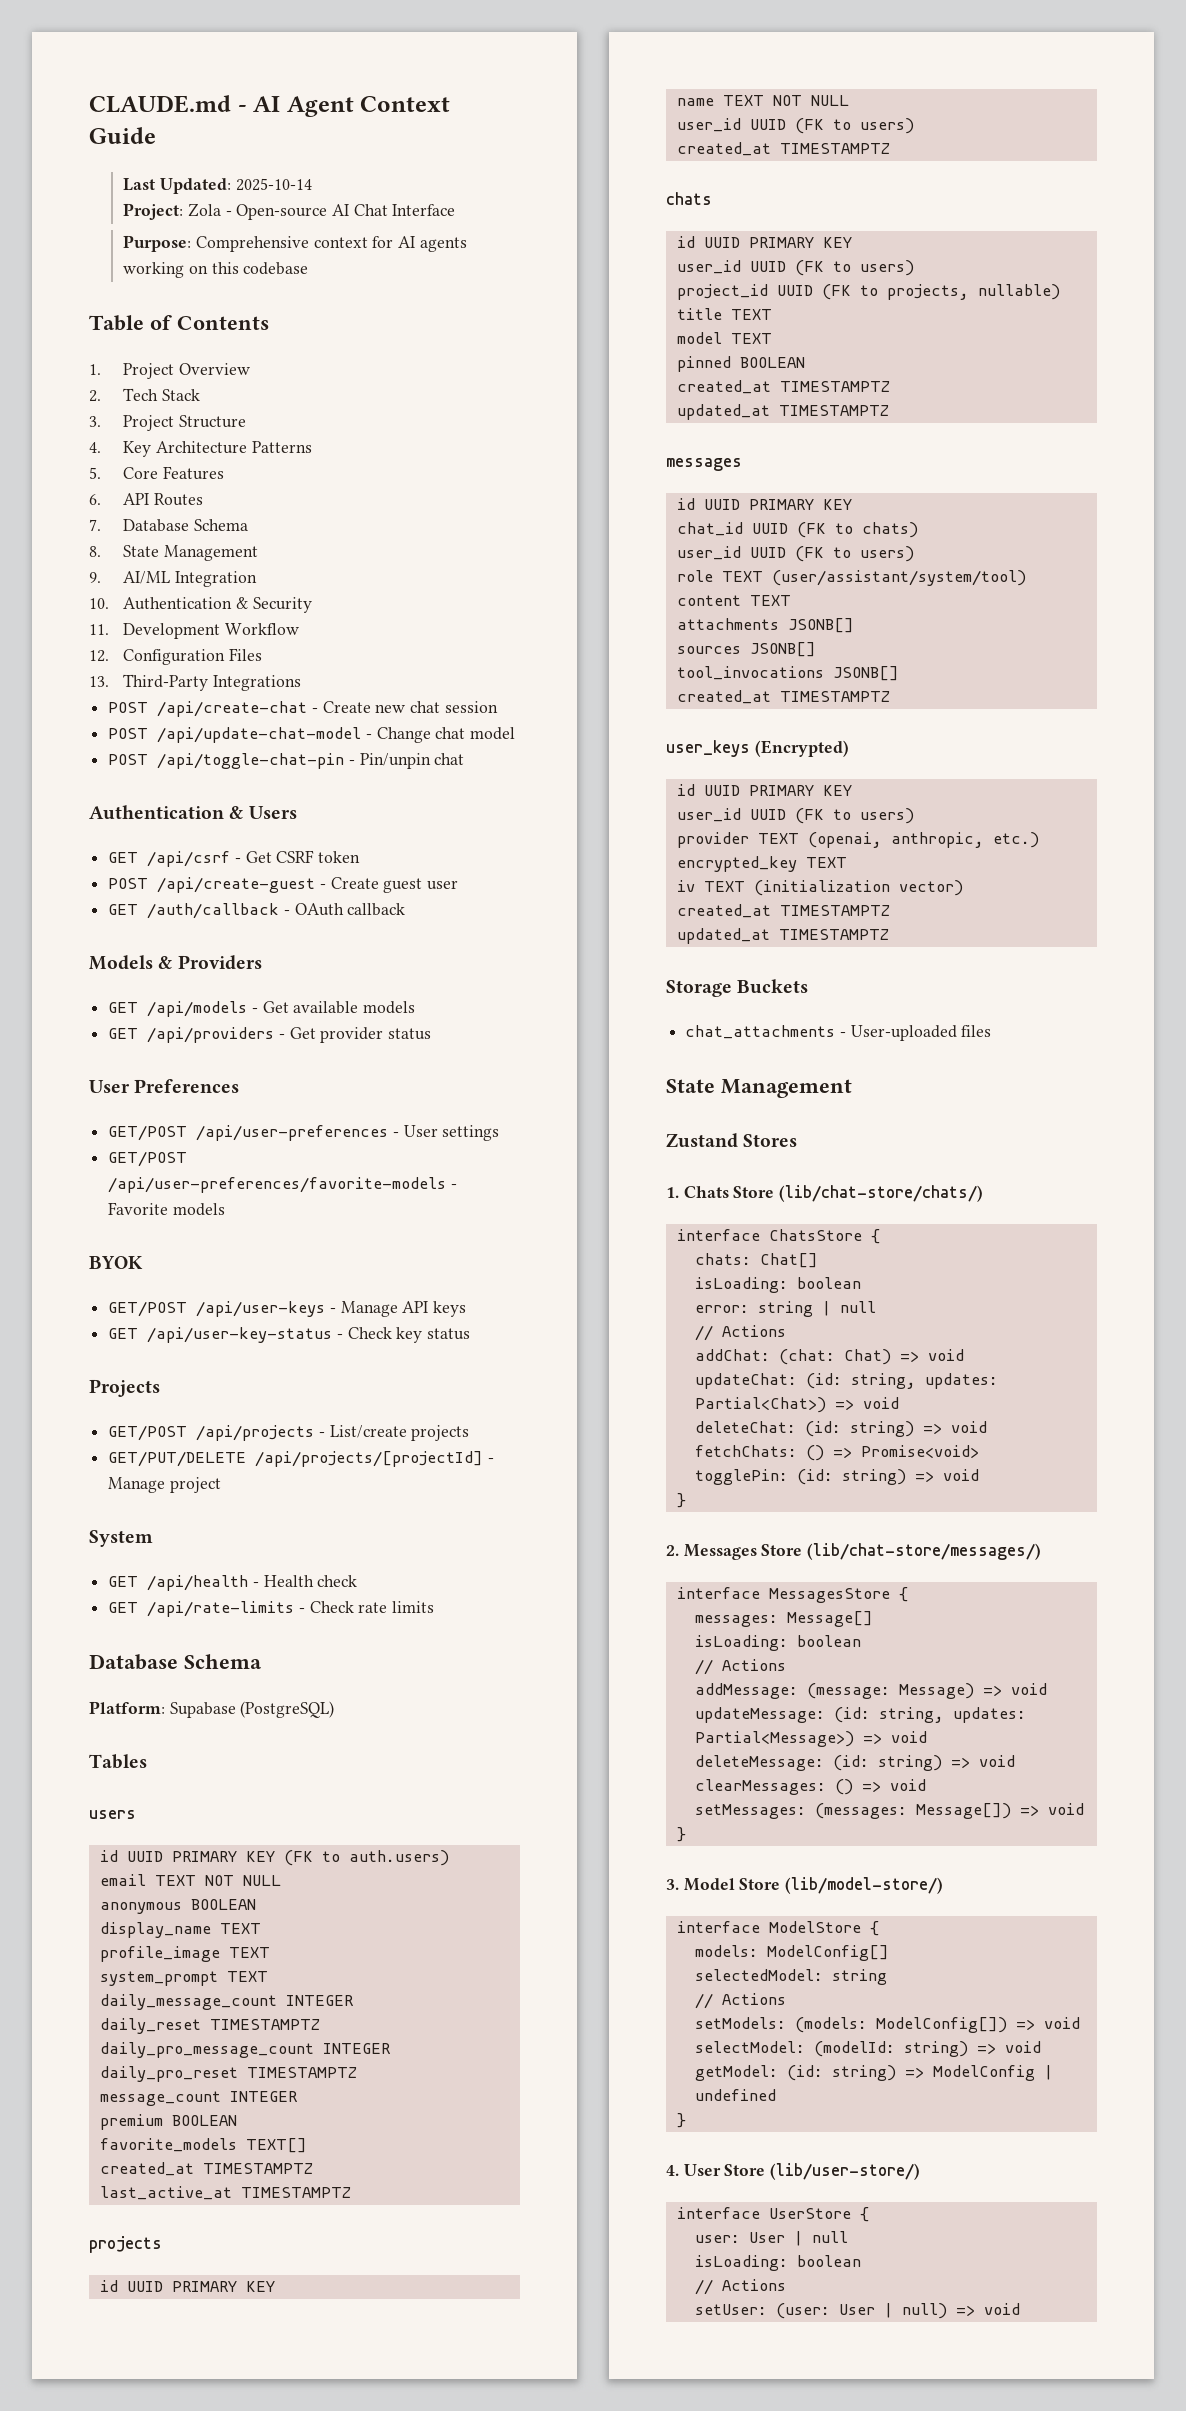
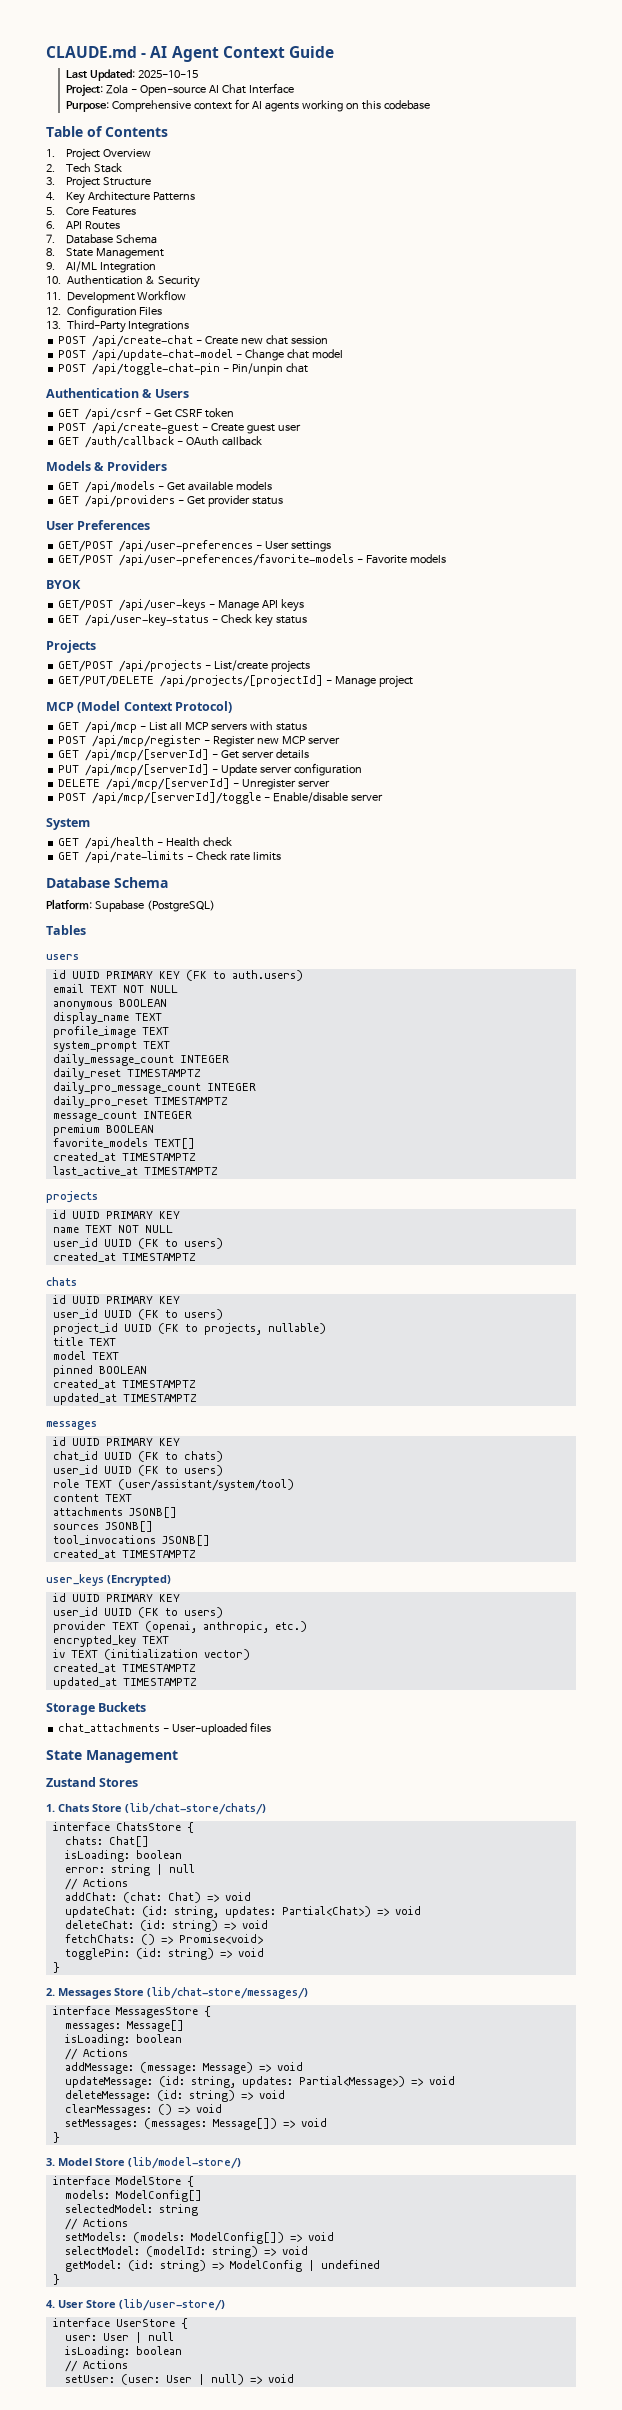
[235,178,312,191] 2025-10-14 -> [138,70,199,78] 2025-10-15
(221, 1485) none -> [46,701,233,713] [58,721,307,733] [58,735,340,747] [58,749,309,761] [58,763,362,776] [58,778,331,790] [58,792,384,804] // MCP (Model Context Protocol) // GET /api/mcp - List all MCP servers with status // POST /api/mcp/register - Register new MCP server // GET /api/mcp/[serverId] - Get server details // PUT /api/mcp/[serverId] - Update server configuration // DELETE /api/mcp/[serverId] - Unregister server // POST /api/mcp/[serverId]/toggle - Enable/disable server

